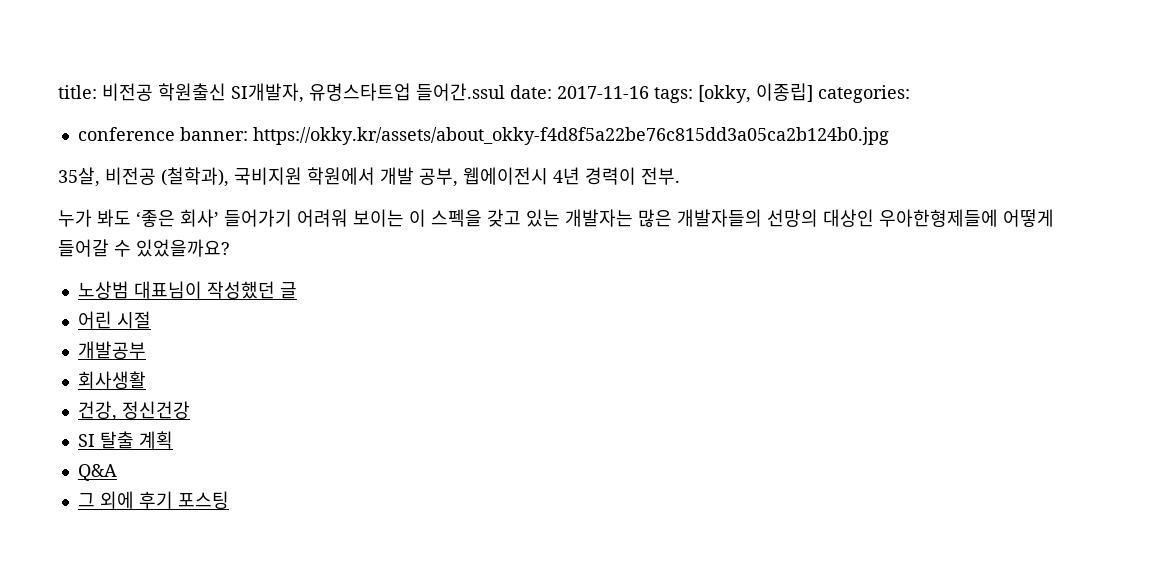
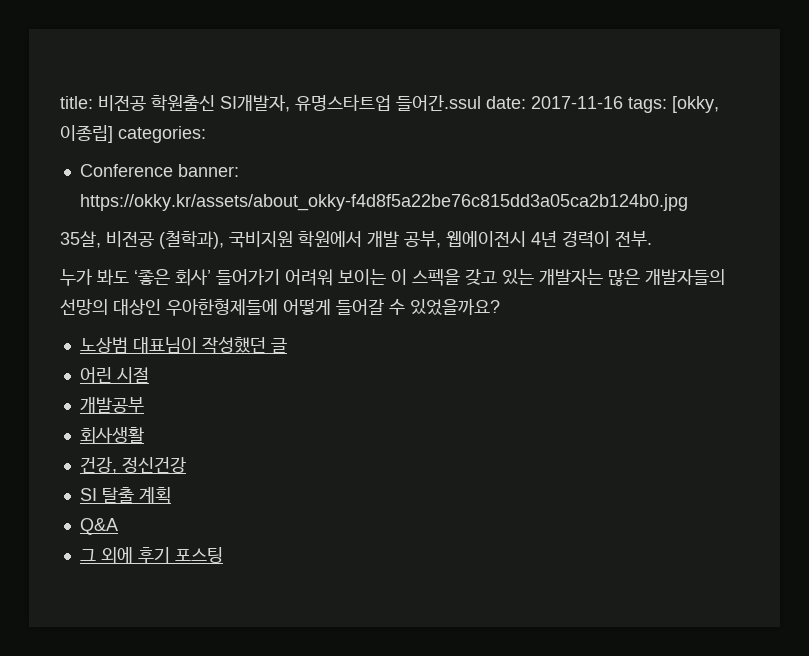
[77,127,175,141] conference -> [79,164,173,177] Conference

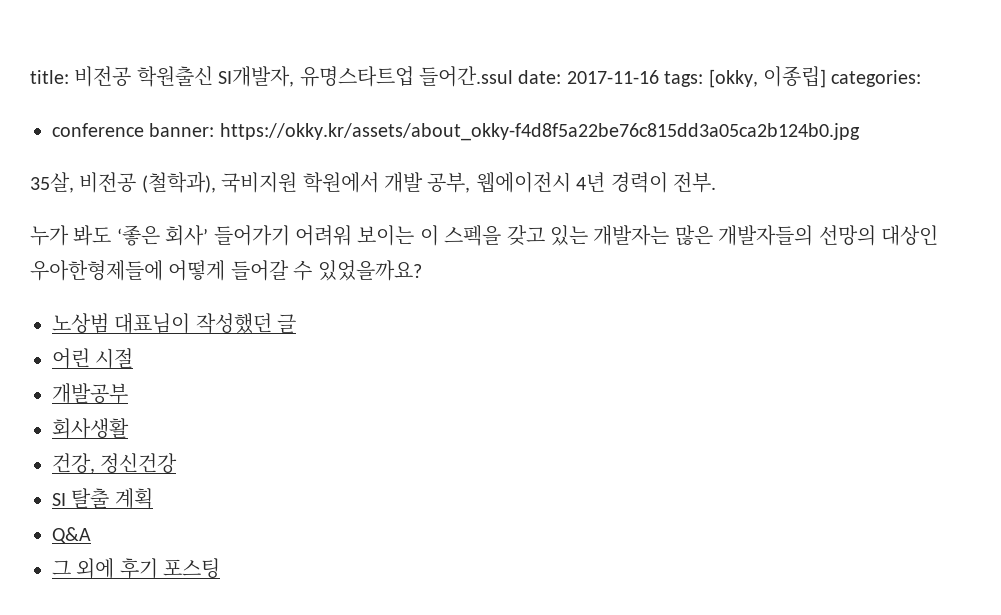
[79,164,173,177] Conference -> [52,123,144,137] conference

